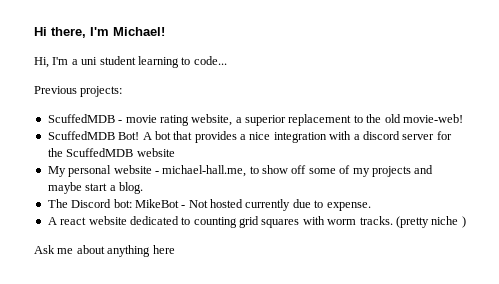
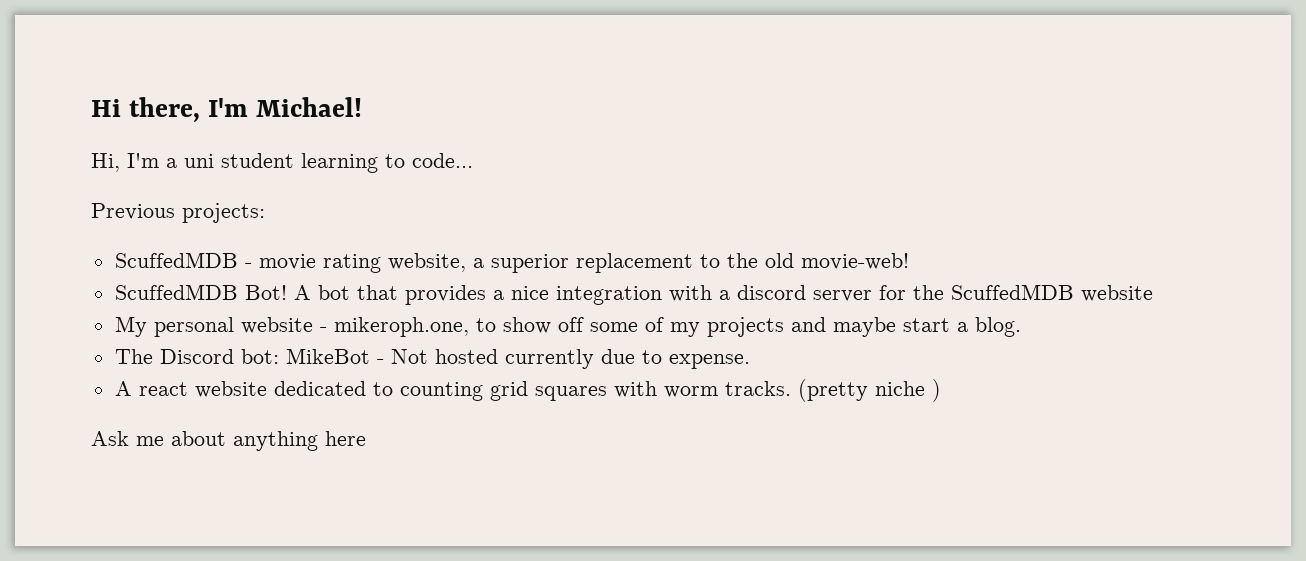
[162,165,247,177] michael-hall.me, -> [333,317,469,337] mikeroph.one,

